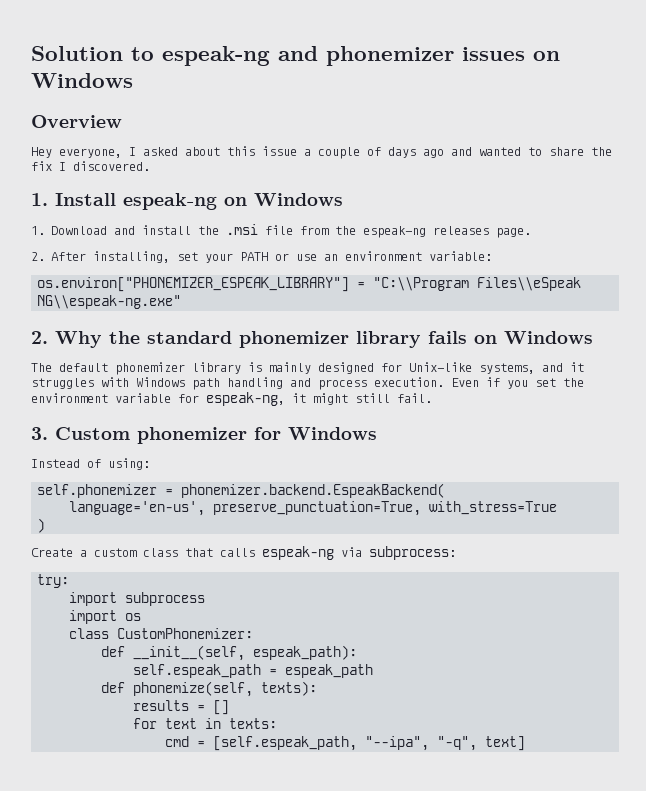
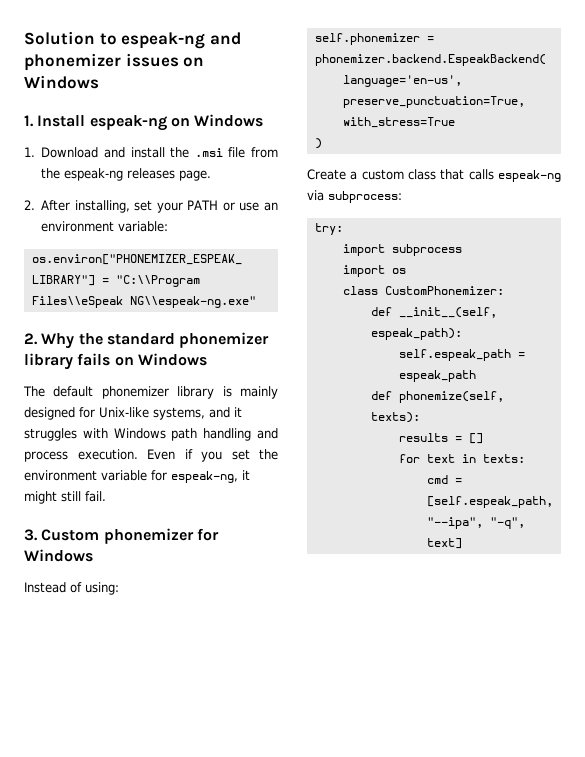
[31,115,122,128] [31,146,612,159] [31,161,150,171] // Overview // Hey everyone, I asked about this issue a couple of days ago and wanted to share the fix I discovered. -> (99, 82) none

